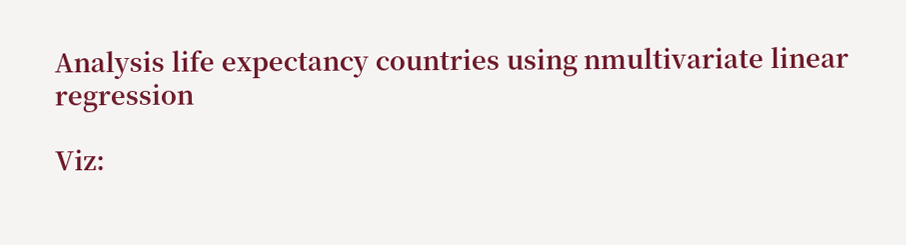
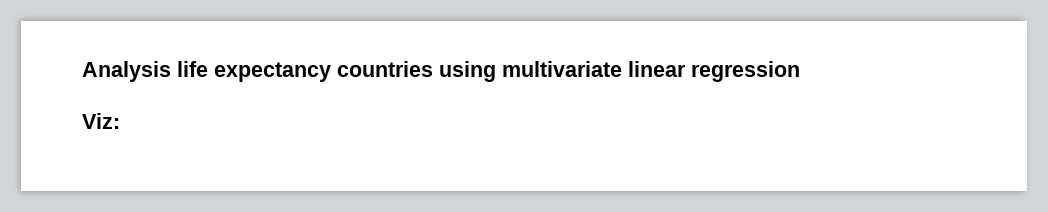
[583,47,765,70] nmultivariate -> [502,61,622,77] multivariate

